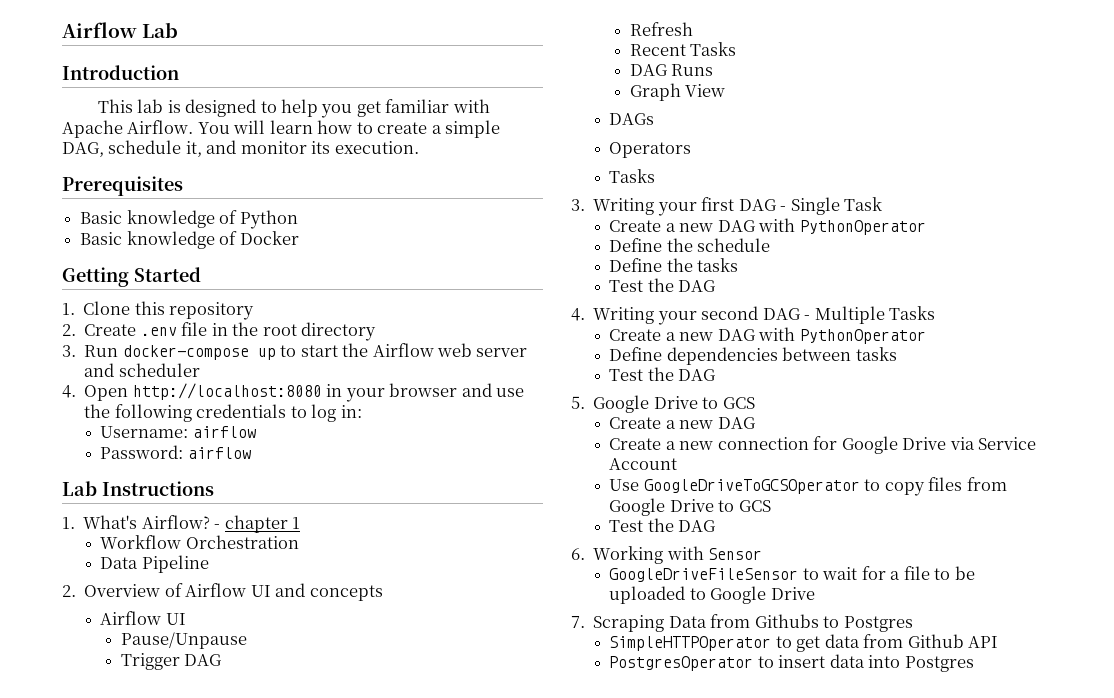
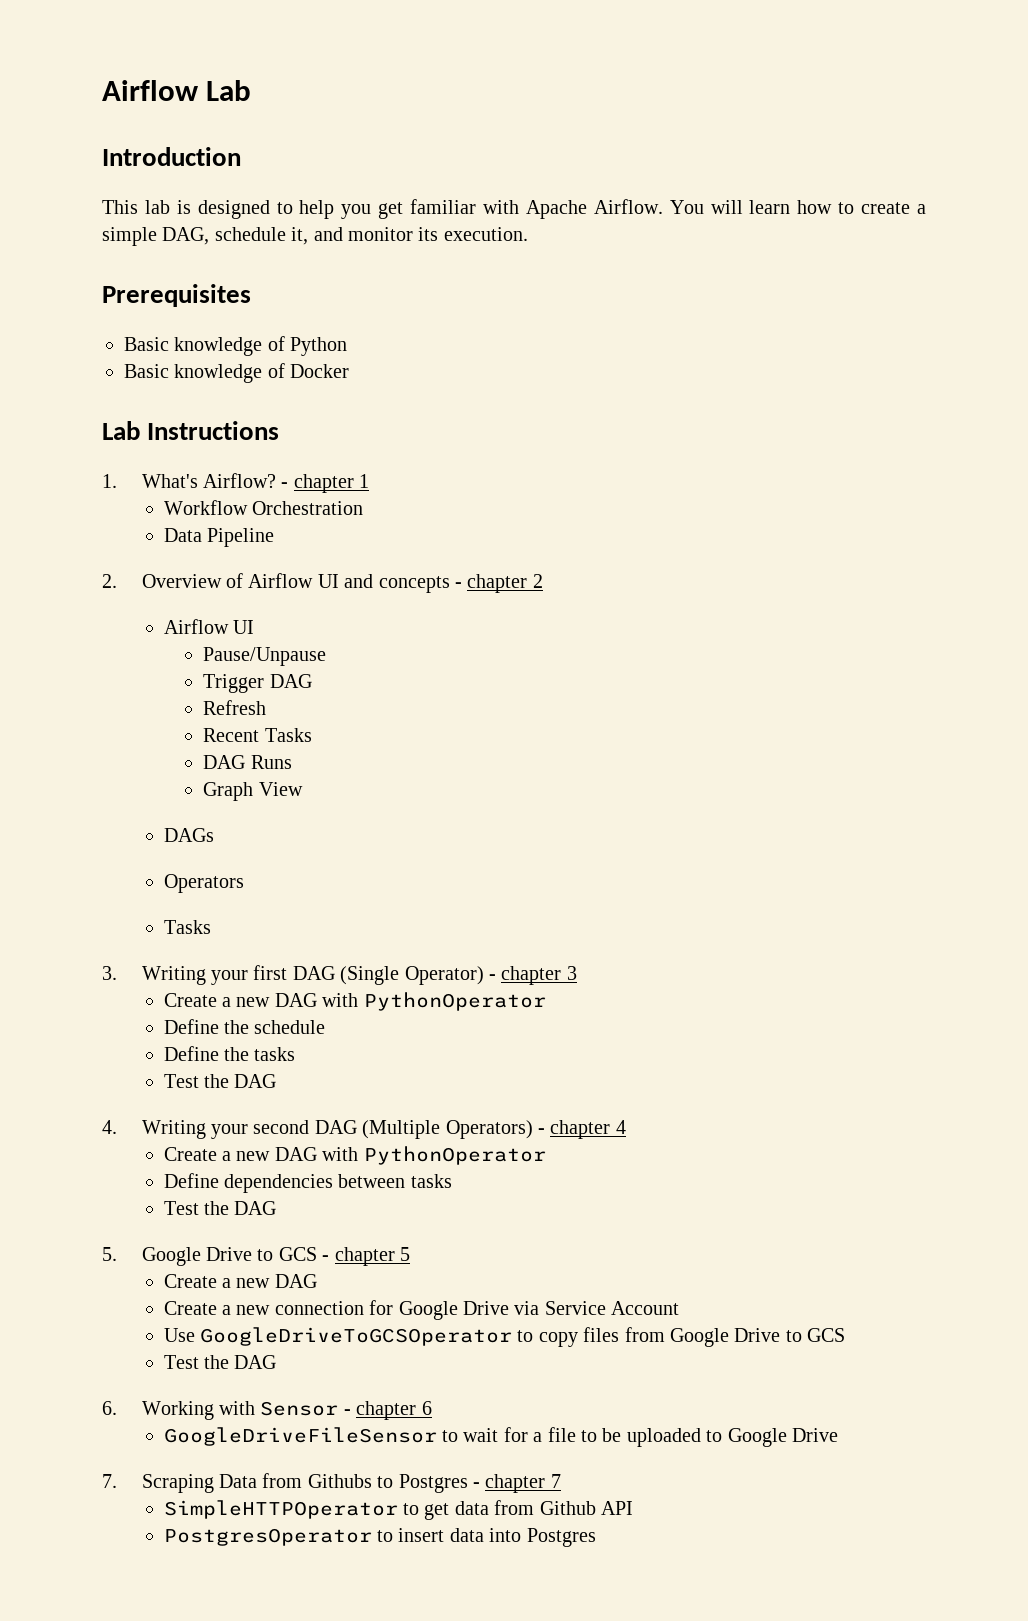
[62,267,201,287] [62,301,255,320] [62,322,376,341] [62,343,528,360] [84,363,200,377] [62,383,524,402] [84,404,362,422] [100,426,256,438] [100,445,251,459] // Getting Started // 1. Clone this repository // 2. Create .env file in the root directory // 3. Run docker-compose up to start the Airflow web server and scheduler // 4. Open http://localhost:8080 in your browser and use the following credentials to log in: // Username: airflow // Password: airflow -> (350, 371) none
(383, 593) none -> [454,574,543,593] - chapter 2
[780,197,882,215] - Single Task -> [340,966,577,985] (Single Operator) - chapter 3
[804,306,935,324] - Multiple Tasks -> [362,1120,626,1139] (Multiple Operators) - chapter 4
(755, 403) none -> [322,1247,410,1266] - chapter 5
(763, 554) none -> [343,1401,432,1420] - chapter 6
(913, 624) none -> [472,1474,561,1493] - chapter 7

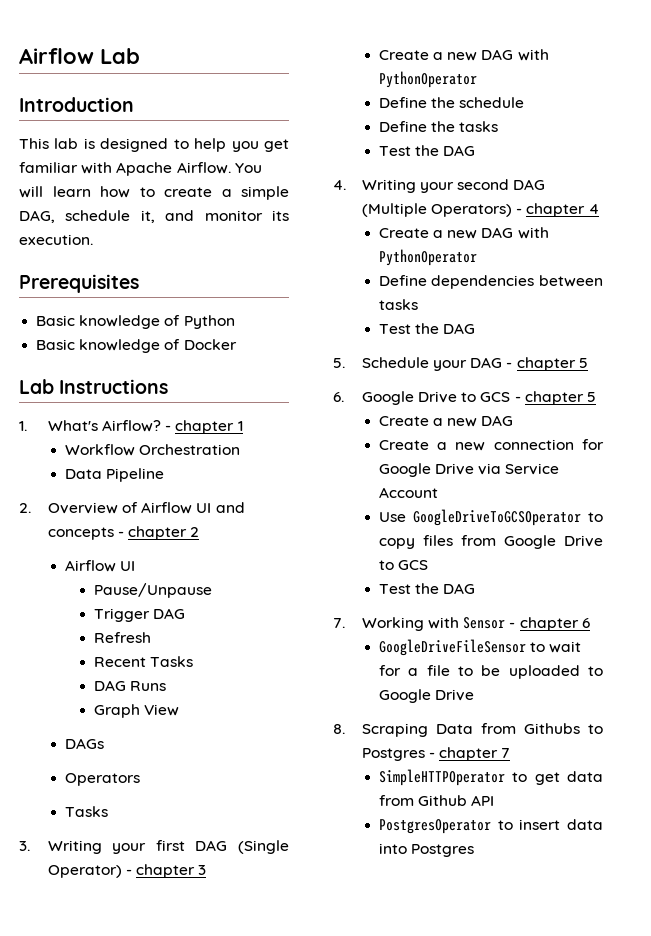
(117, 1254) none -> [361,357,588,371] [333,392,344,402] Schedule your DAG - chapter 5 // 6.
[102,1401,117,1415] 6. -> [333,618,345,628] 7.
[102,1474,117,1488] 7. -> [333,724,345,734] 8.

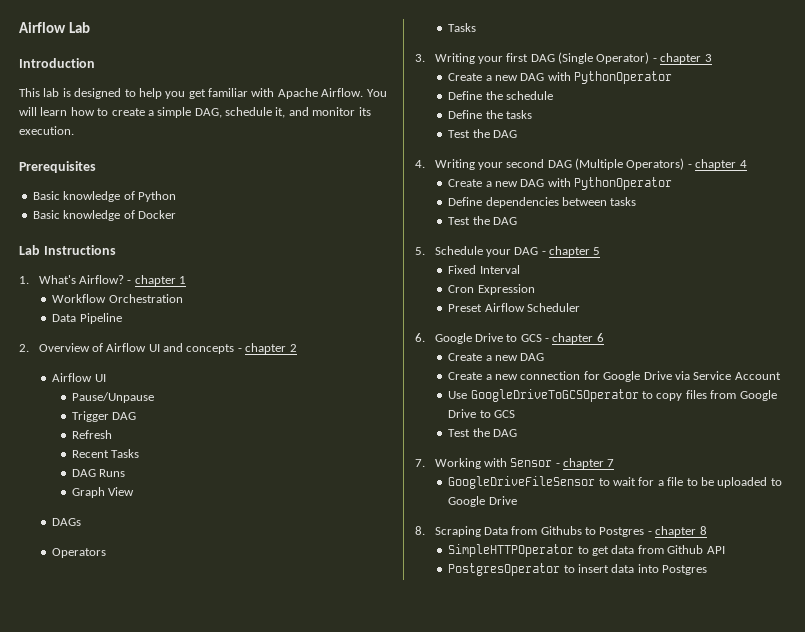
(588, 363) none -> [448,265,520,274] [448,284,535,295] [448,303,581,312] // Fixed Interval // Cron Expression // Preset Airflow Scheduler
[586,392,596,402] 5 -> [596,333,604,342] 6
[581,618,590,628] 6 -> [607,459,615,467] 7
[501,748,511,758] 7 -> [699,526,707,535] 8

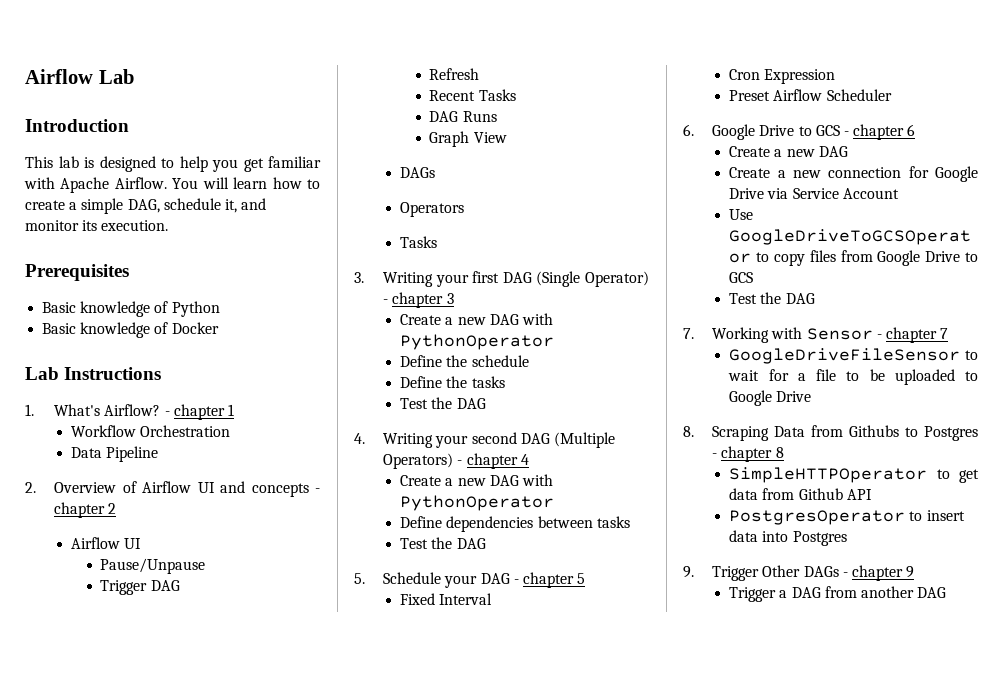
(708, 570) none -> [683,565,915,581] [729,586,947,602] // 9. Trigger Other DAGs - chapter 9 // Trigger a DAG from another DAG

